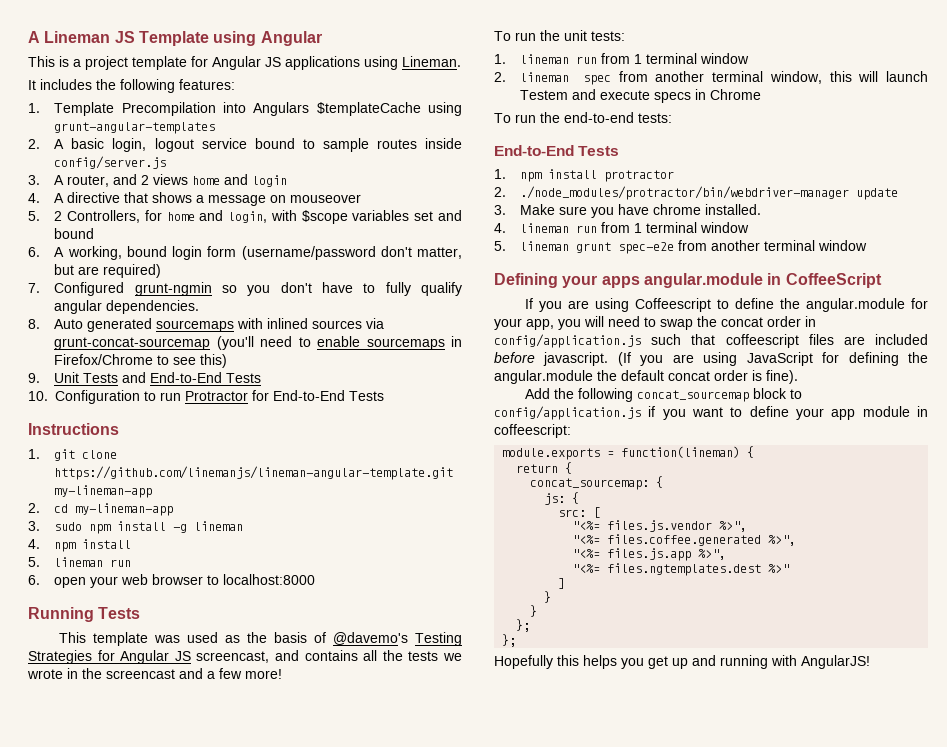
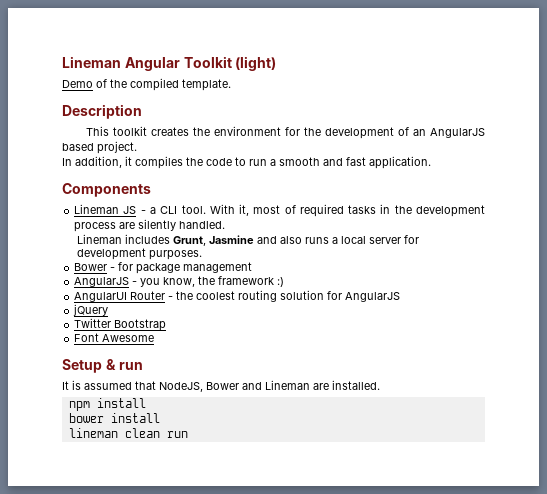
[28,31,322,46] [28,56,461,70] [28,79,235,93] [28,102,462,116] [54,122,216,134] [28,138,463,152] [54,156,167,169] [28,174,288,187] [28,192,362,206] [28,210,462,224] [54,228,95,239] [28,246,462,260] [54,264,162,278] [28,282,462,296] [54,300,200,314] [28,318,385,332] [54,336,463,350] [54,354,228,368] [28,372,262,383] [28,390,384,404] [28,423,119,435] [28,449,118,461] [54,466,454,480] [54,485,153,498] [28,503,174,516] [28,521,244,534] [28,539,132,552] [28,557,132,567] [28,574,316,588] [28,607,141,622] [59,632,463,646] [28,650,463,664] [27,668,282,679] [494,30,625,41] [494,53,750,64] [494,71,928,85] [520,89,762,103] [494,112,672,123] [494,145,620,156] [494,169,675,182] [494,186,899,200] [494,204,762,218] [494,222,750,233] [494,240,868,254] [494,273,882,288] [525,298,928,312] [494,316,816,330] [494,334,928,348] [494,352,929,366] [494,370,798,384] [525,388,803,402] [494,406,928,420] [494,424,571,438] [502,446,755,460] [516,462,573,474] [530,476,664,490] [544,492,580,505] [558,507,601,518] [572,520,748,532] [572,534,797,546] [572,548,727,561] [572,563,790,576] [558,578,566,589] [544,591,552,603] [530,605,538,617] [516,619,531,632] [502,634,517,647] [494,655,870,669] A Lineman JS Template using Angular // This is a project template for Angular JS applications using Lineman. // It includes the following features: // 1. Template Precompilation into Angulars $templateCache using grunt-angular-templates // 2. A basic login, logout service bound to sample routes inside config/server.js // 3. A router, and 2 views home and login // 4. A directive that shows a message on mouseover // 5. 2 Controllers, for home and login, with $scope variables set and bound // 6. A working, bound login form (username/password don't matter, but are required) // 7. Configured grunt-ngmin so you don't have to fully qualify angular dependencies. // 8. Auto generated sourcemaps with inlined sources via grunt-concat-sourcemap (you'll need to enable sourcemaps in Firefox/Chrome to see this) // 9. Unit Tests and End-to-End Tests // 10. Configuration to run Protractor for End-to-End Tests // Instructions // 1. git clone https://github.com/linemanjs/lineman-angular-template.git my-lineman-app // 2. cd my-lineman-app // 3. sudo npm install -g lineman // 4. npm install // 5. lineman run // 6. open your web browser to localhost:8000 // Running Tests // This template was used as the basis of @davemo's Testing Strategies for Angular JS screencast, and contains all the tests we wrote in the screencast and a few more! // To run the unit tests: // 1. lineman run from 1 terminal window // 2. lineman spec from another terminal window, this will launch Testem and execute specs in Chrome // To run the end-to-end tests: // End-to-End Tests // 1. npm install protractor // 2. ./node_modules/protractor/bin/webdriver-manager update // 3. Make sure you have chrome installed. // 4. lineman run from 1 terminal window // 5. lineman grunt spec-e2e from another terminal window // Defining your apps angular.module in CoffeeScript // If you are using Coffeescript to define the angular.module for your app, you will need to swap the concat order in config/application.js such that coffeescript files are included before javascript. (If you are using JavaScript for defining the angular.module the default concat order is fine). // Add the following concat_sourcemap block to config/application.js if you want to define your app module in coffeescript: // module.exports = function(lineman) { // return { // concat_sourcemap: { // js: { // src: [ // "<%= files.js.vendor %>", // "<%= files.coffee.generated %>", // "<%= files.js.app %>", // "<%= files.ngtemplates.dest %>" // ] // } // } // }; // }; // Hopefully this helps you get up and running with AngularJS! -> [62,56,277,71] [62,78,231,91] [62,104,142,119] [85,126,485,139] [62,141,137,154] [62,156,431,169] [62,183,151,197] [74,204,485,217] [74,219,226,232] [76,234,419,246] [76,248,202,260] [74,262,253,274] [74,276,285,287] [74,290,401,302] [73,304,109,316] [74,318,167,331] [74,333,155,342] [62,359,143,373] [62,380,380,392] [68,398,146,411] [68,413,160,423] [68,428,188,438] Lineman Angular Toolkit (light) // Demo of the compiled template. // Description // This toolkit creates the environment for the development of an AngularJS based project. // In addition, it compiles the code to run a smooth and fast application. // Components // Lineman JS - a CLI tool. With it, most of required tasks in the development process are silently handled. // Lineman includes Grunt, Jasmine and also runs a local server for development purposes. // Bower - for package management // AngularJS - you know, the framework :) // AngularUI Router - the coolest routing solution for AngularJS // jQuery // Twitter Bootstrap // Font Awesome // Setup & run // It is assumed that NodeJS, Bower and Lineman are installed. // npm install // bower install // lineman clean run

